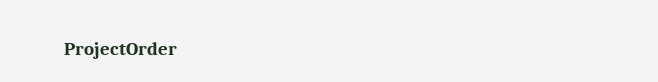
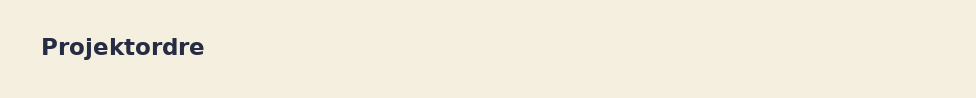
[64,42,177,59] ProjectOrder -> [41,38,205,60] Projektordre

